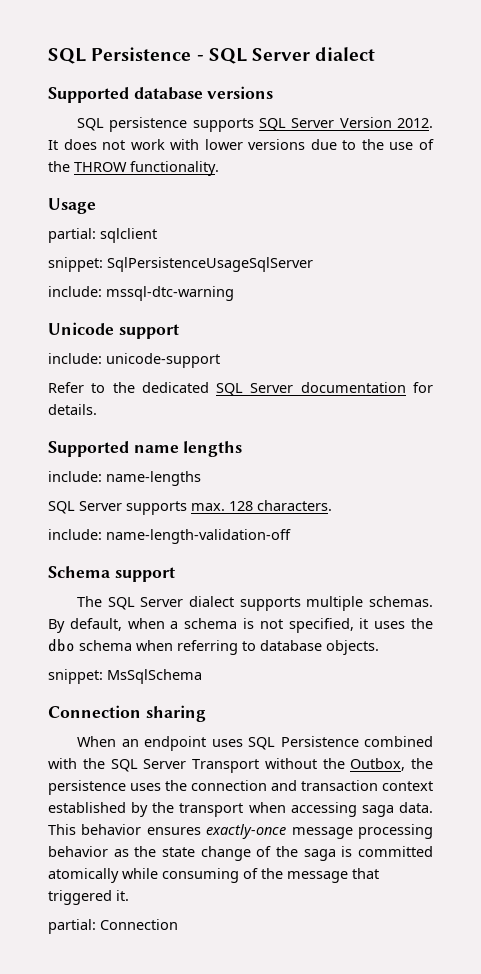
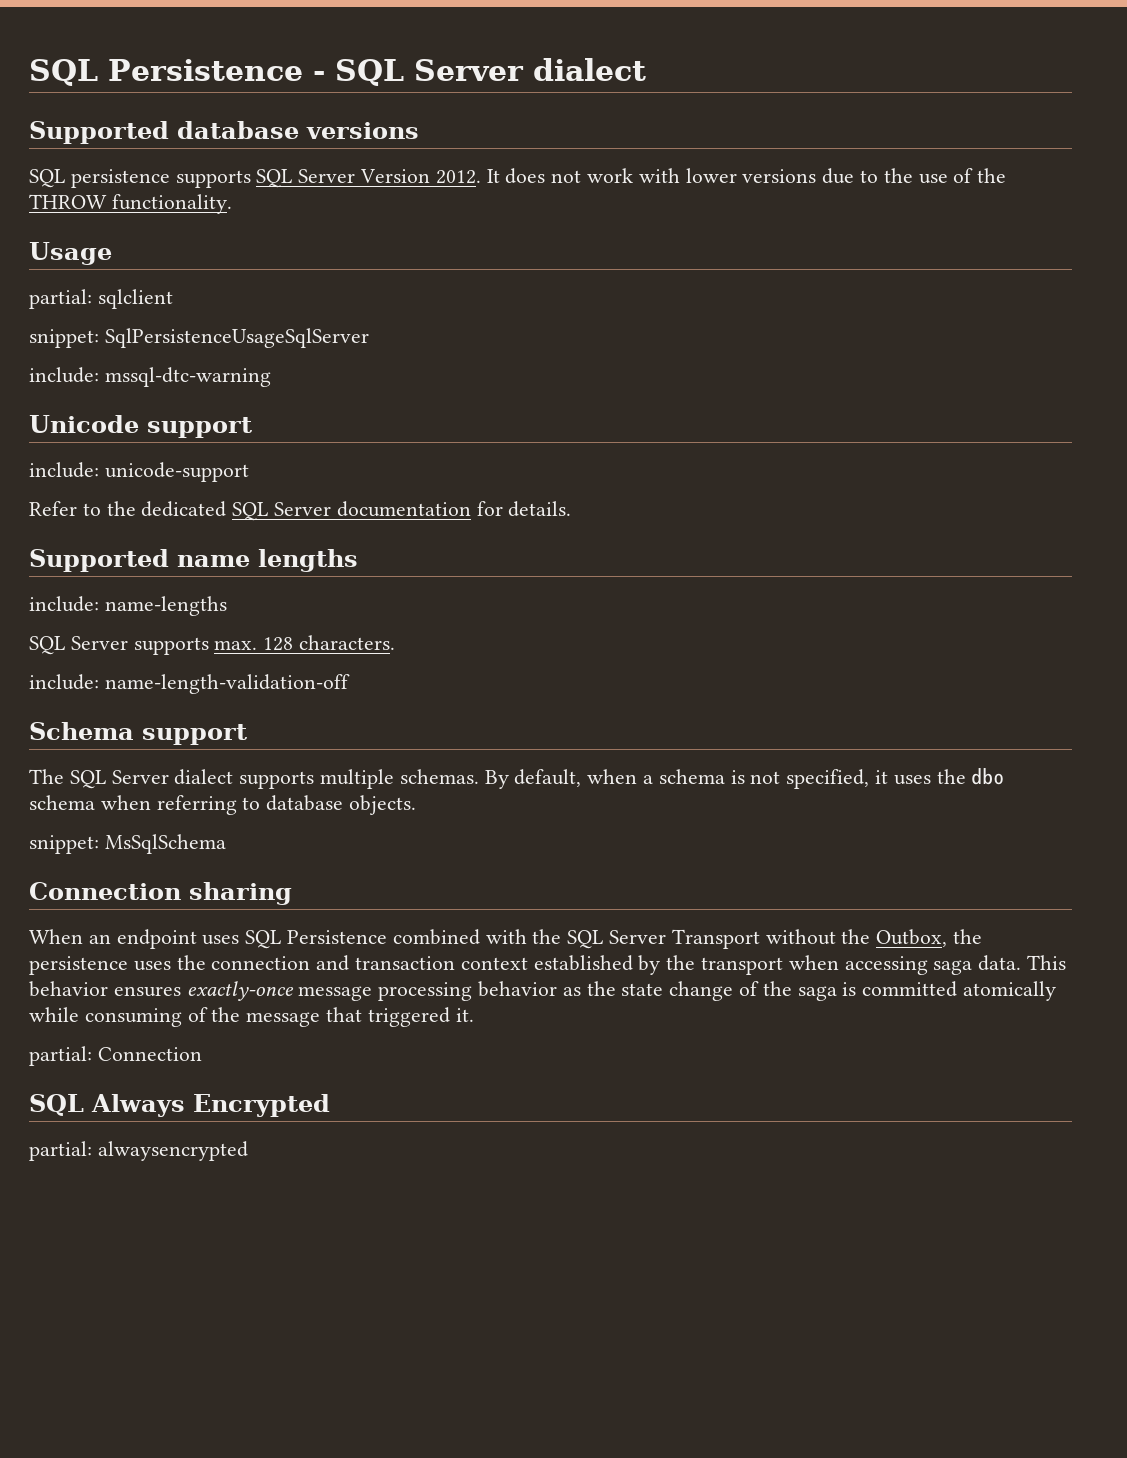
(178, 924) none -> [29,1094,330,1117] [29,1141,248,1161] // SQL Always Encrypted // partial: alwaysencrypted

